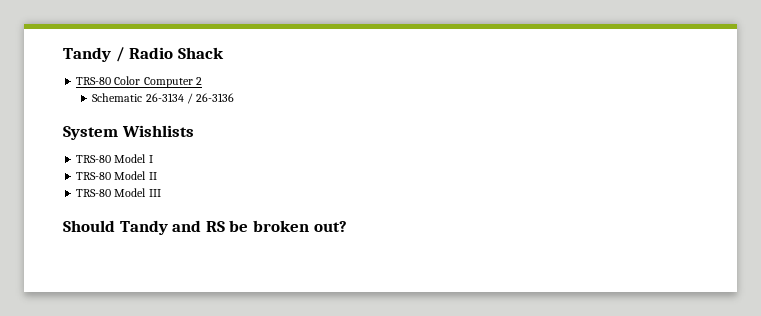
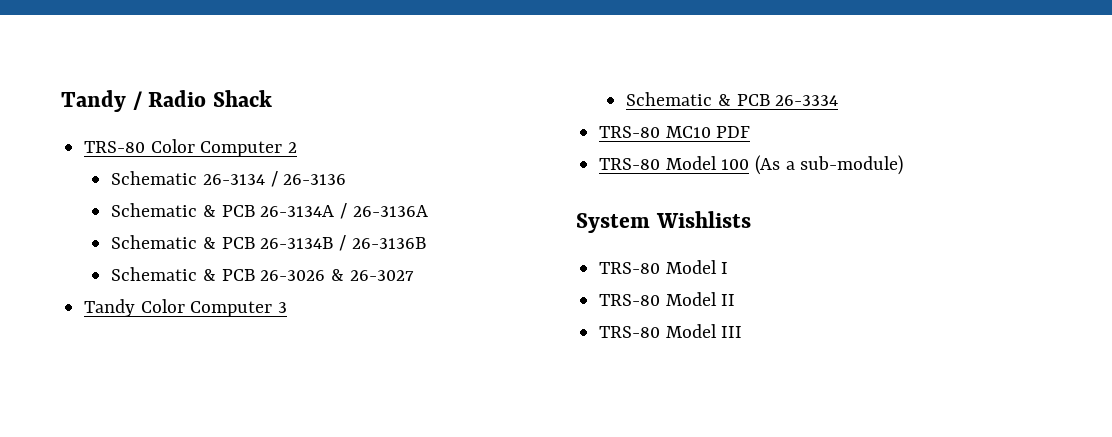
(235, 97) none -> [111,203,428,219] [111,235,426,251] [111,267,414,281] [84,299,288,317] [626,92,839,106] [599,126,751,138] [599,155,904,175] // Schematic & PCB 26-3134A / 26-3136A // Schematic & PCB 26-3134B / 26-3136B // Schematic & PCB 26-3026 & 26-3027 // Tandy Color Computer 3 // Schematic & PCB 26-3334 // TRS-80 MC10 PDF // TRS-80 Model 100 (As a sub-module)
[63,220,347,235] // Should Tandy and RS be broken out? -> (743, 332) none

